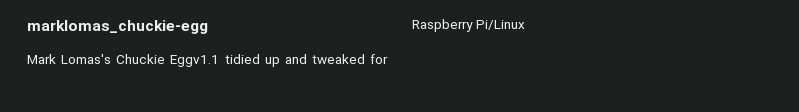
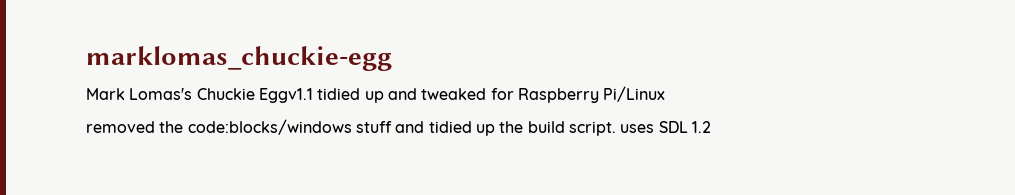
(525, 25) none -> [86,119,711,136] // removed the code:blocks/windows stuff and tidied up the build script. uses SDL 1.2

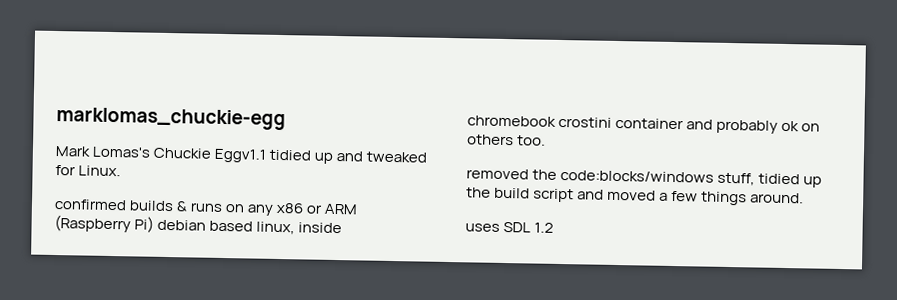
[517,86,666,103] Raspberry Pi/Linux -> [78,165,122,177] [54,199,359,216] [54,215,343,235] [467,115,821,134] [467,134,547,146] Linux. // confirmed builds & runs on any x86 or ARM (Raspberry Pi) debian based linux, inside chromebook crostini container and probably ok on others too.
[355,121,425,133] stuff and -> [717,172,756,186] stuff,
[568,121,616,136] script. -> [533,188,805,206] script and moved a few things around. //

